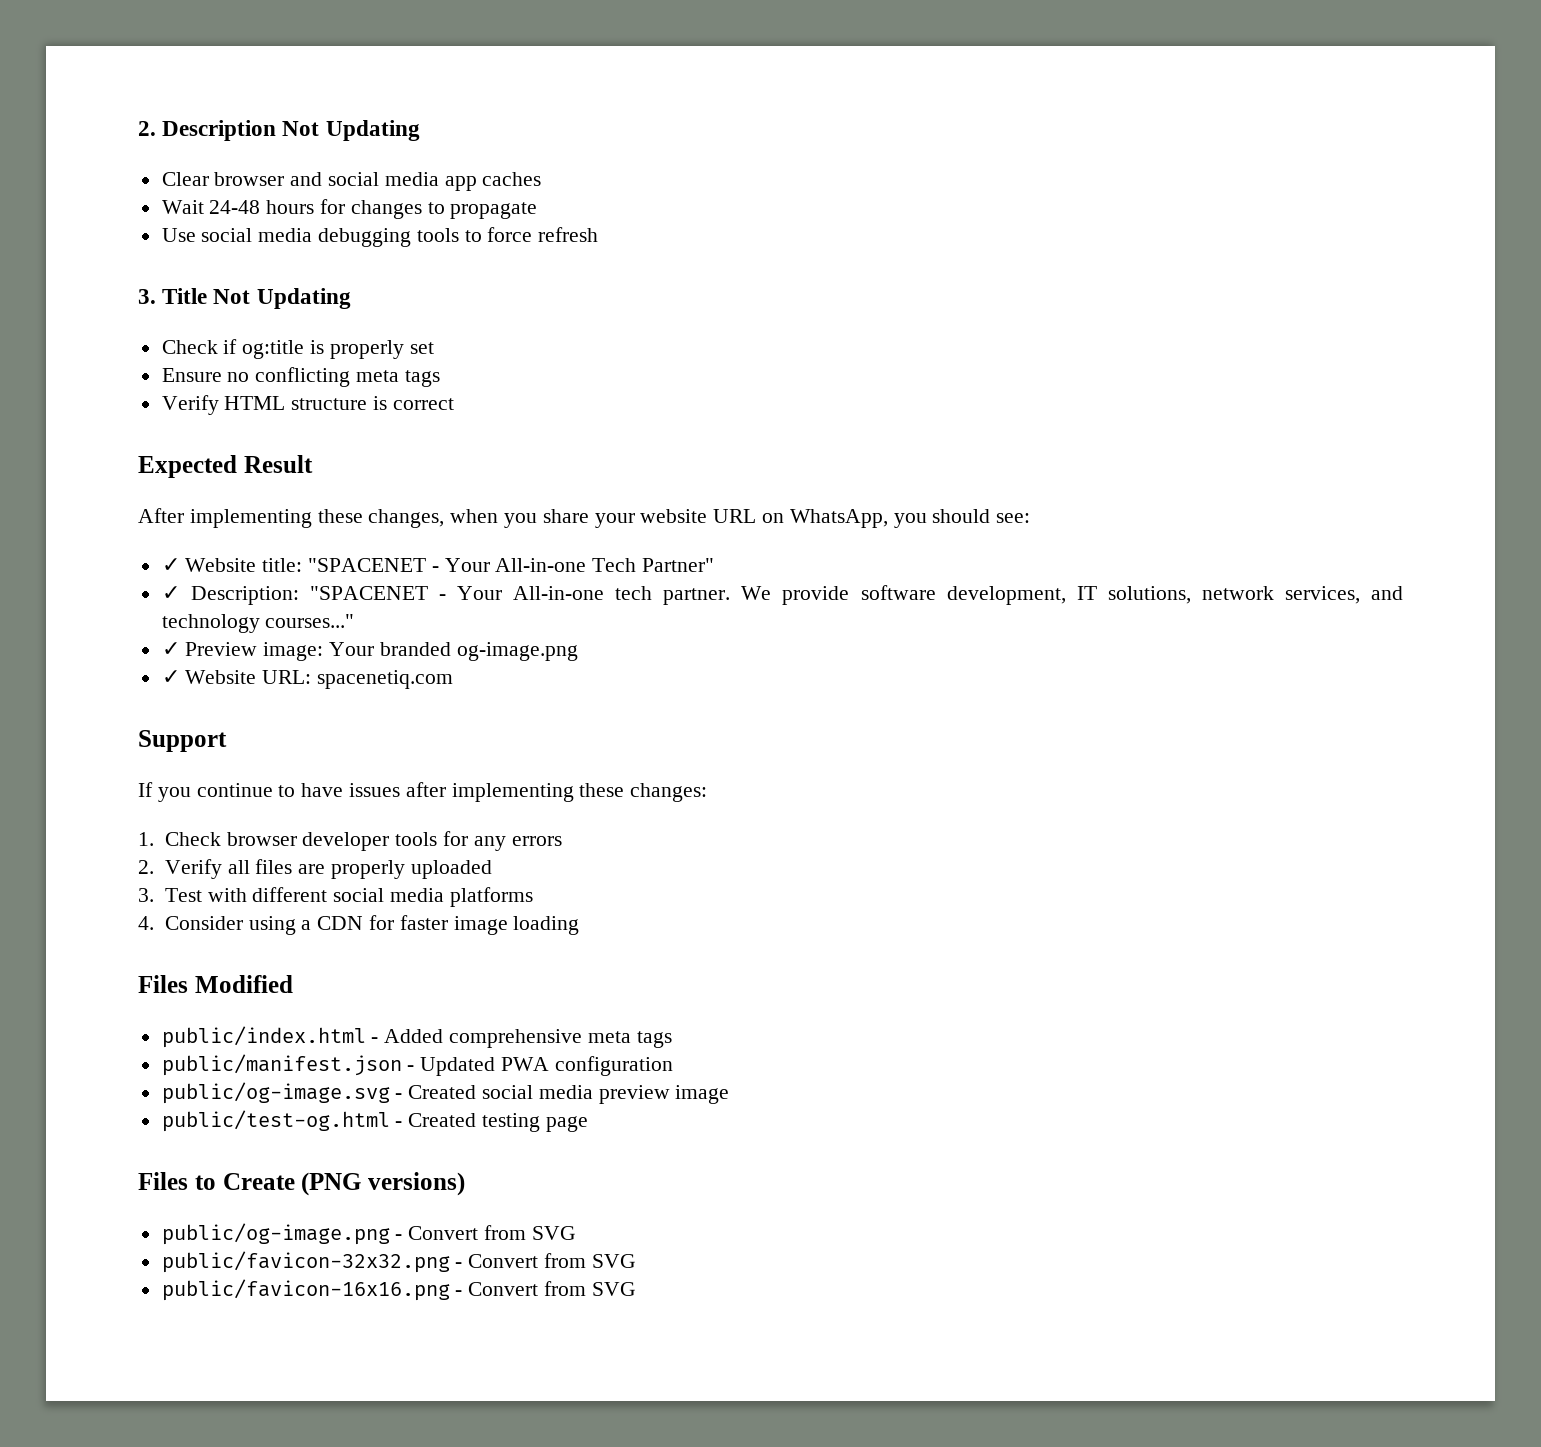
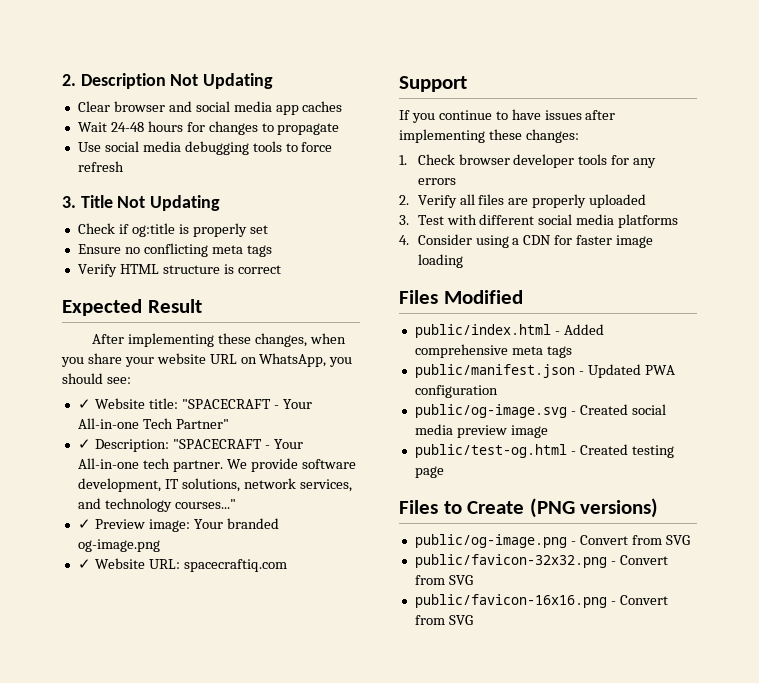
[308,558,427,572] "SPACENET -> [181,399,271,409] "SPACECRAFT
[309,586,428,600] "SPACENET -> [172,439,262,449] "SPACECRAFT
[317,670,454,689] spacenetiq.com -> [183,559,287,572] spacecraftiq.com

